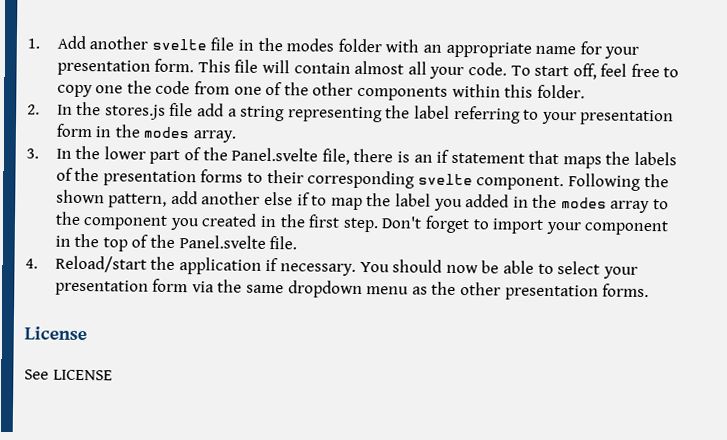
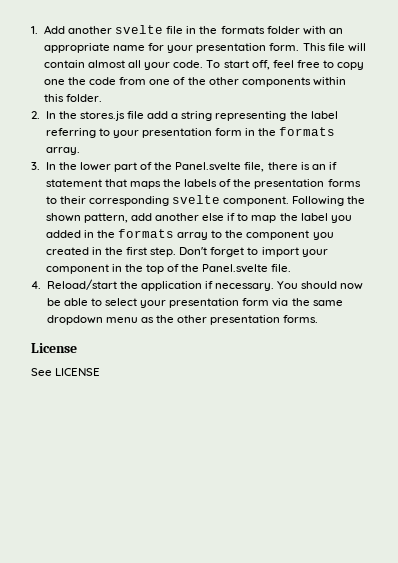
[286,38,335,52] modes -> [220,26,265,34] formats
[143,126,190,139] modes -> [279,127,336,136] formats
[560,197,607,209] modes -> [118,229,175,238] formats

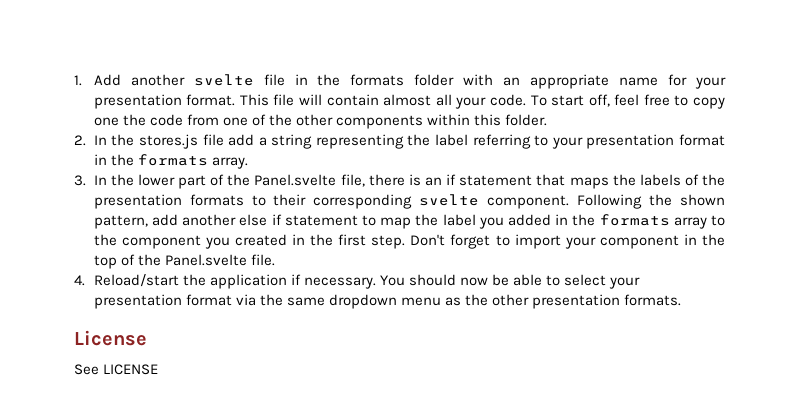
[269,43,300,51] form. -> [186,94,236,106] format.
[215,128,243,136] form -> [679,134,726,146] format
[327,179,361,187] forms -> [189,194,244,206] formats
(236, 217) none -> [284,215,358,226] statement
[242,298,270,306] form -> [185,294,232,306] format
[283,315,319,323] forms. -> [624,294,682,306] formats.

